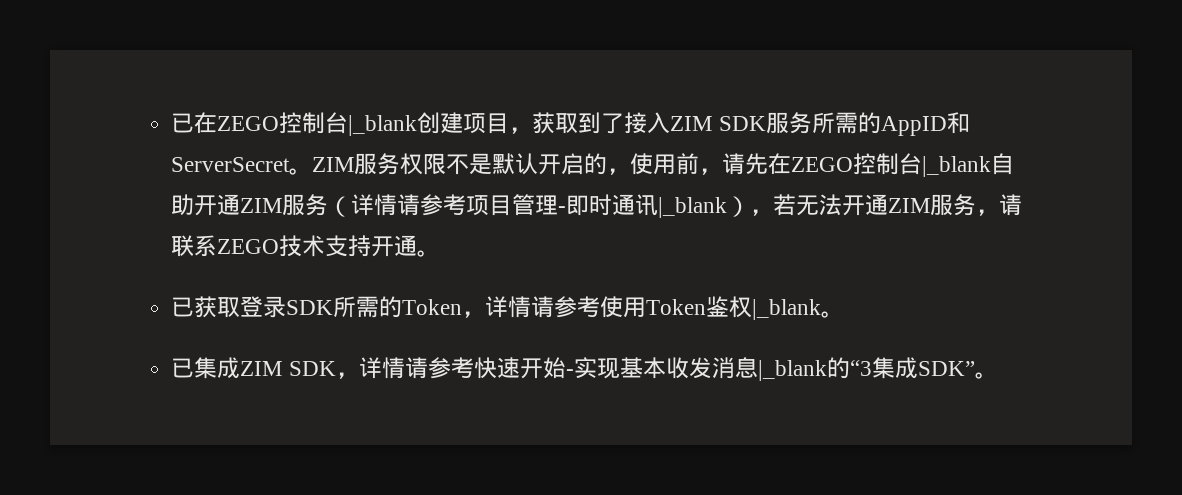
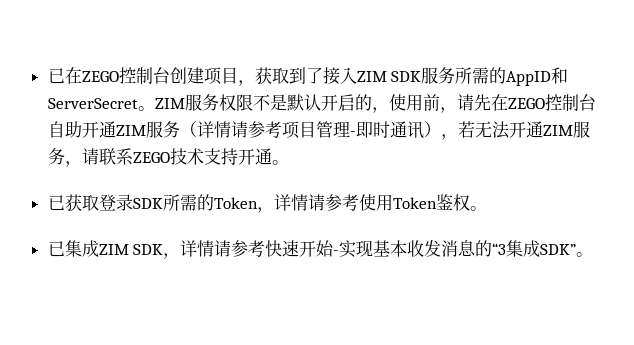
[348,115,418,136] |_blank -> (170, 75) none
[922,156,992,177] |_blank -> (596, 102) none
[658,197,728,218] |_blank -> (424, 130) none
[752,299,822,320] |_blank -> (470, 202) none
[757,360,827,381] |_blank -> (477, 248) none

